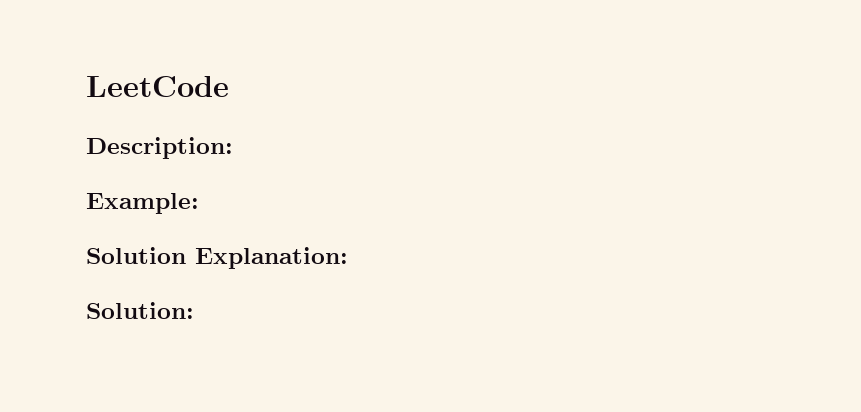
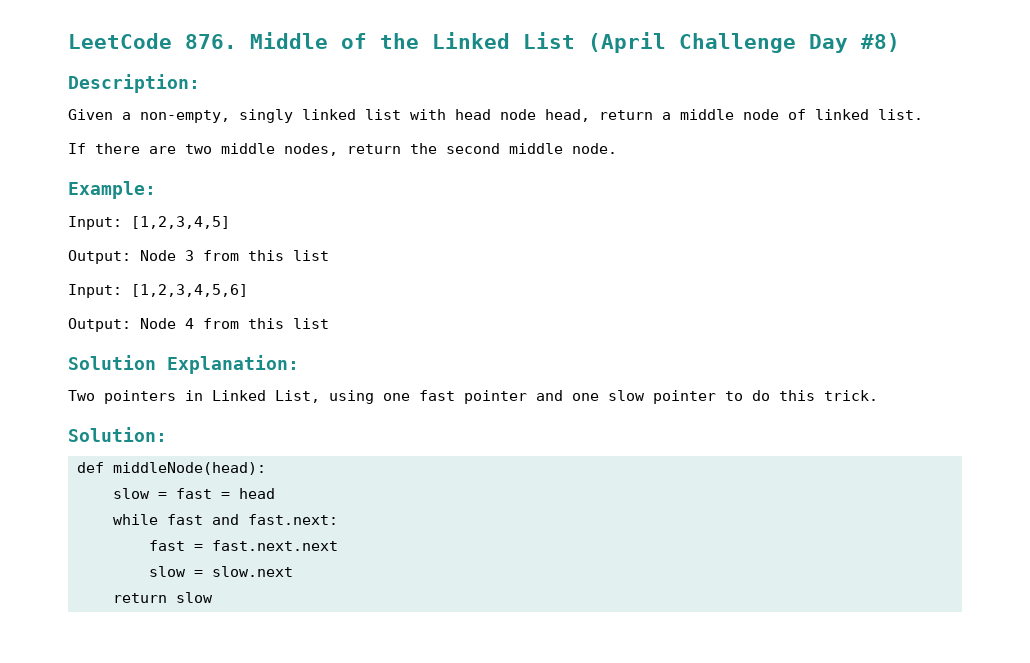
[86,137,233,159] [86,193,199,214] [86,247,348,269] [86,302,194,319] // Description: // Example: // Solution Explanation: // Solution: -> [185,32,900,53] [68,74,200,93] [68,109,923,123] [68,143,617,156] [68,181,156,199] [68,216,230,230] [68,250,329,264] [68,284,248,298] [68,318,329,332] [68,355,299,374] [68,390,878,404] [68,427,167,442] [77,462,266,475] [113,488,275,499] [113,514,338,525] [149,540,338,551] [149,566,293,577] [113,592,213,603] 876. Middle of the Linked List (April Challenge Day #8) // Description: // Given a non-empty, singly linked list with head node head, return a middle node of linked list. // If there are two middle nodes, return the second middle node. // Example: // Input: [1,2,3,4,5] // Output: Node 3 from this list // Input: [1,2,3,4,5,6] // Output: Node 4 from this list // Solution Explanation: // Two pointers in Linked List, using one fast pointer and one slow pointer to do this trick. // Solution: // def middleNode(head): // slow = fast = head // while fast and fast.next: // fast = fast.next.next // slow = slow.next // return slow

